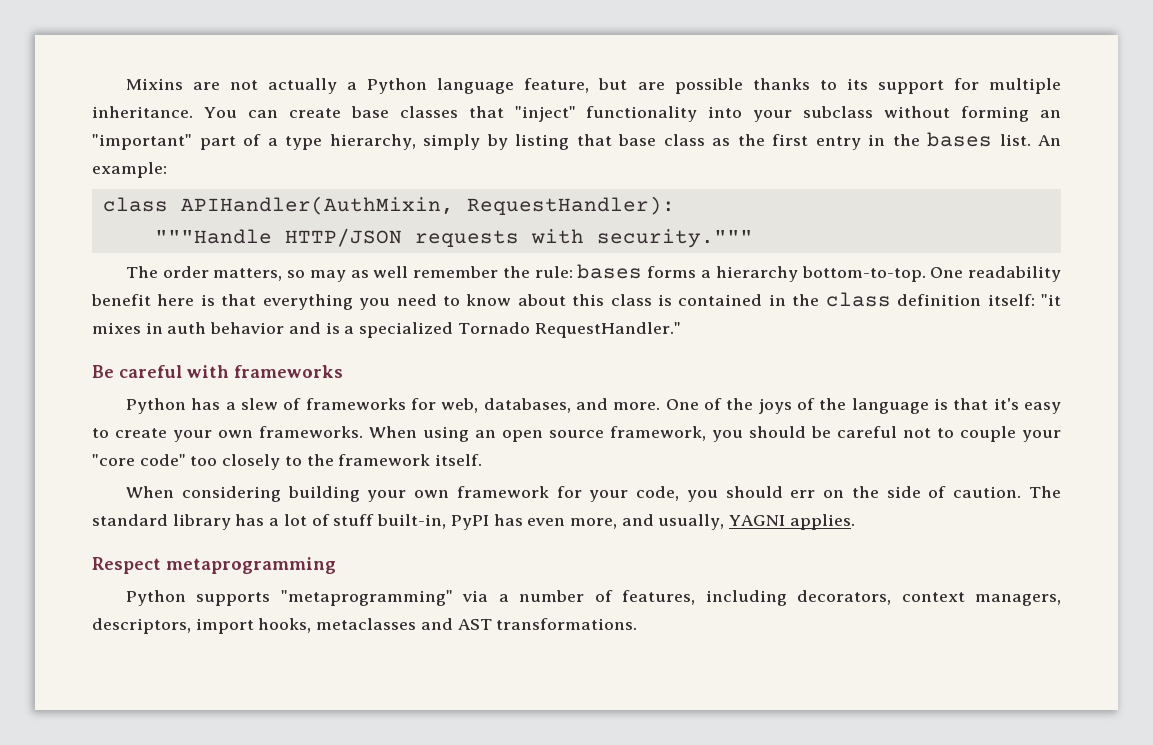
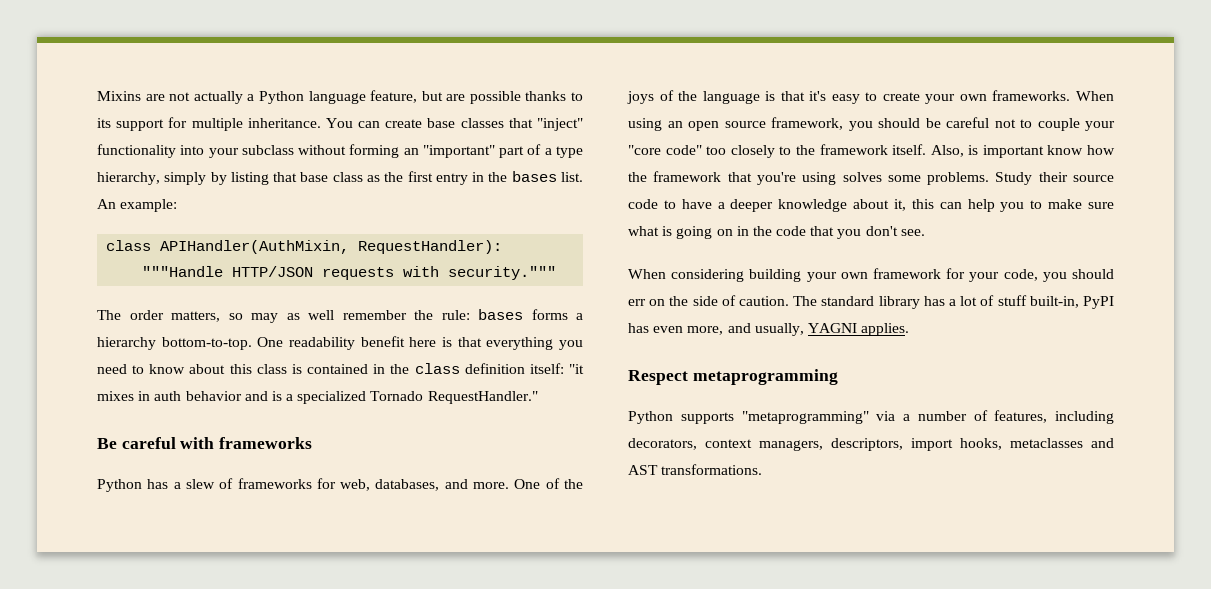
(483, 460) none -> [930,145,1115,158] [628,171,1114,185] [628,199,1114,212] [628,226,925,239] Also, is important know how the framework that you're using solves some problems. Study their source code to have a deeper knowledge about it, this can help you to make sure what is going on in the code that you don't see.

